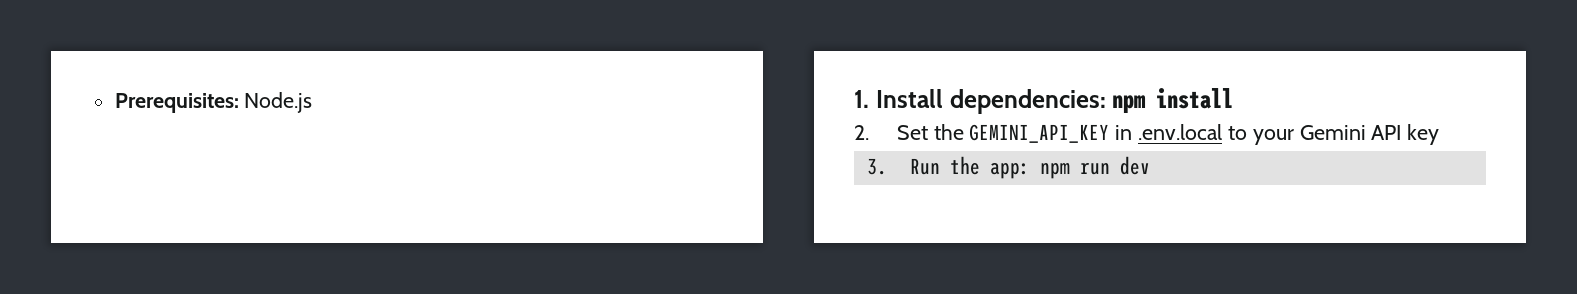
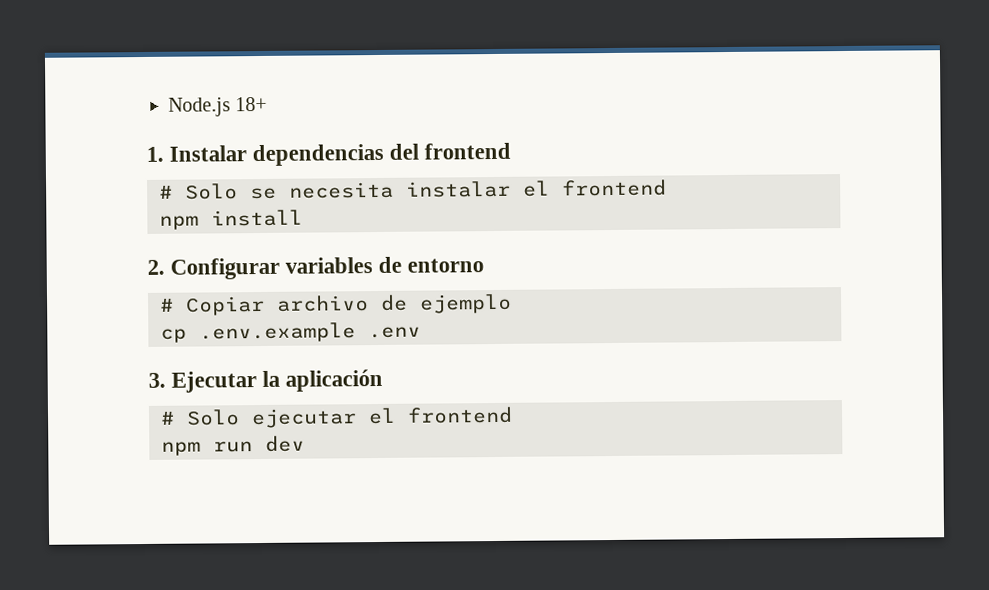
[114,93,239,113] Prerequisites: -> (168, 107) none
(313, 102) none -> [235,96,268,112] 18+
[875,88,1234,114] [854,124,1440,145] [866,156,1030,179] Install dependencies: npm install // 2. Set the GEMINI_API_KEY in .env.local to your Gemini API key // 3. Run the app: -> [169,142,512,167] [159,179,667,200] [159,209,303,230] [147,256,485,280] [160,293,512,316] [160,322,421,343] [148,368,384,393] [160,406,513,429] Instalar dependencias del frontend // # Solo se necesita instalar el frontend // npm install // 2. Configurar variables de entorno // # Copiar archivo de ejemplo // cp .env.example .env // 3. Ejecutar la aplicación // # Solo ejecutar el frontend //

